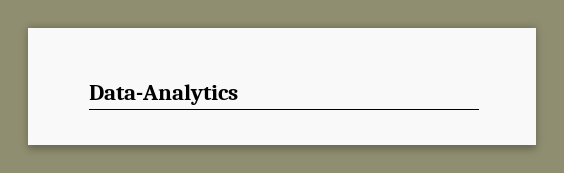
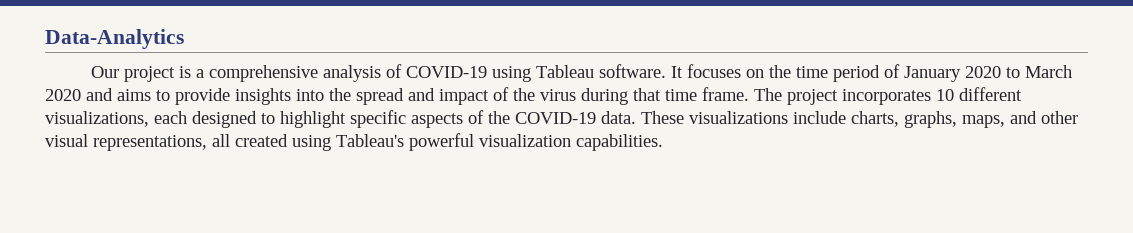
(238, 94) none -> [90,64,1072,82] [45,87,1022,105] [45,110,1078,128] [45,133,663,151] // Our project is a comprehensive analysis of COVID-19 using Tableau software. It focuses on the time period of January 2020 to March 2020 and aims to provide insights into the spread and impact of the virus during that time frame. The project incorporates 10 different visualizations, each designed to highlight specific aspects of the COVID-19 data. These visualizations include charts, graphs, maps, and other visual representations, all created using Tableau's powerful visualization capabilities.

